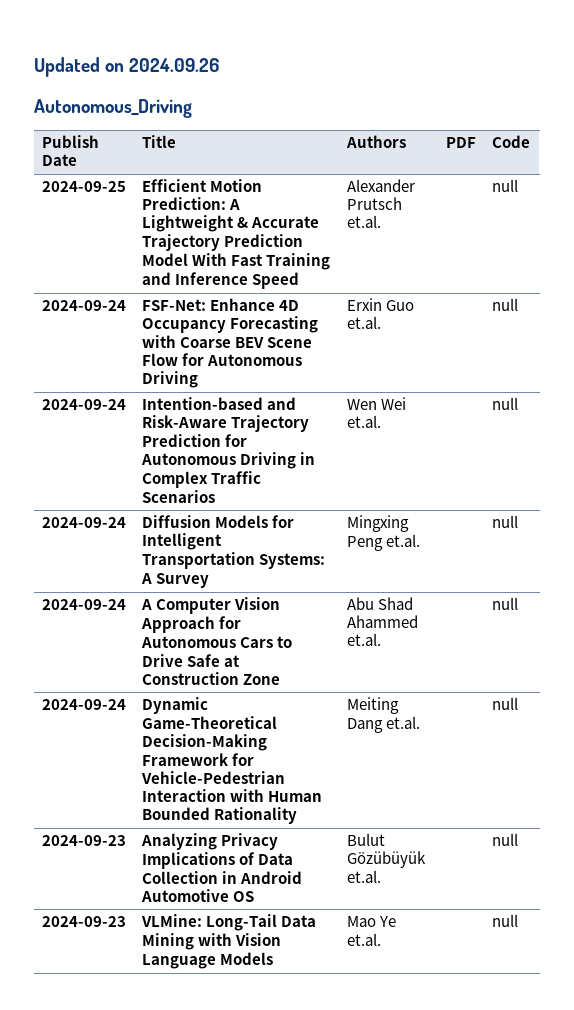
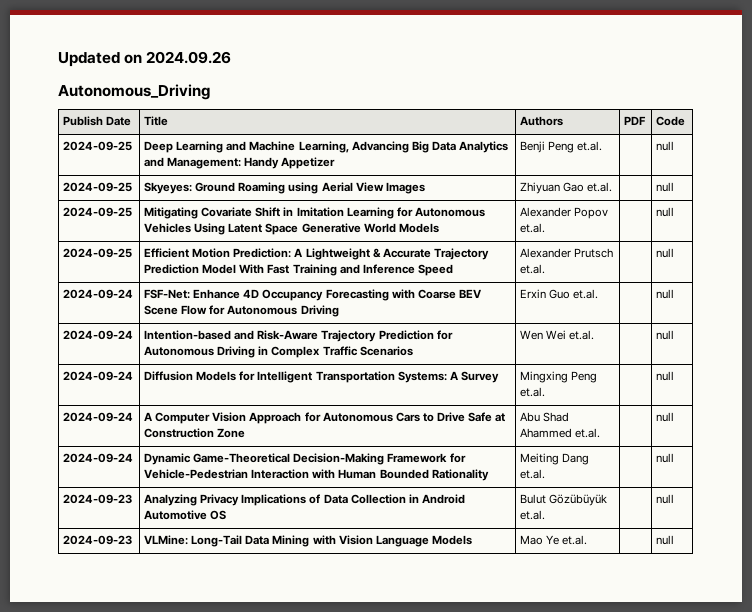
(530, 141) none -> [63,141,133,151] [144,141,508,153] [144,157,336,169] [520,141,603,153] [656,141,675,151] [63,182,133,192] [144,182,425,194] [520,182,613,194] [656,182,675,192] [63,207,133,217] [144,207,485,219] [144,223,439,235] [520,207,609,219] [520,223,546,233] [656,207,675,217] // 2024-09-25 | Deep Learning and Machine Learning, Advancing Big Data Analytics and Management: Handy Appetizer | Benji Peng et.al. | | null // 2024-09-25 | Skyeyes: Ground Roaming using Aerial View Images | Zhiyuan Gao et.al. | | null // 2024-09-25 | Mitigating Covariate Shift in Imitation Learning for Autonomous Vehicles Using Latent Space Generative World Models | Alexander Popov et.al. | | null

